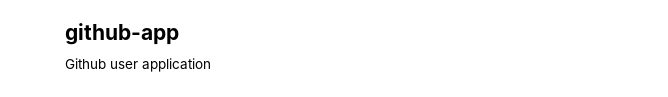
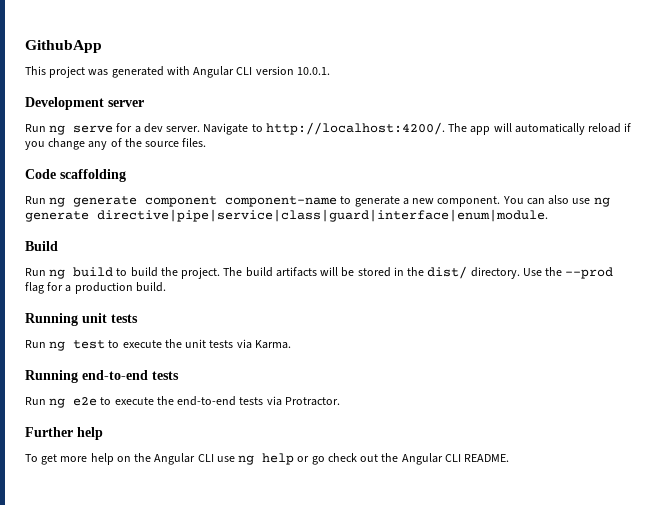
[65,23,179,45] [65,58,211,72] github-app // Github user application -> [25,40,102,53] [25,66,330,78] [25,97,144,110] [25,122,632,135] [25,138,207,150] [25,169,126,182] [25,195,610,207] [25,209,548,222] [25,241,58,251] [25,266,614,279] [25,282,166,294] [25,313,138,326] [25,339,291,351] [25,370,179,383] [25,396,340,408] [25,427,103,440] [25,453,510,465] GithubApp // This project was generated with Angular CLI version 10.0.1. // Development server // Run ng serve for a dev server. Navigate to http://localhost:4200/. The app will automatically reload if you change any of the source files. // Code scaffolding // Run ng generate component component-name to generate a new component. You can also use ng generate directive|pipe|service|class|guard|interface|enum|module. // Build // Run ng build to build the project. The build artifacts will be stored in the dist/ directory. Use the --prod flag for a production build. // Running unit tests // Run ng test to execute the unit tests via Karma. // Running end-to-end tests // Run ng e2e to execute the end-to-end tests via Protractor. // Further help // To get more help on the Angular CLI use ng help or go check out the Angular CLI README.

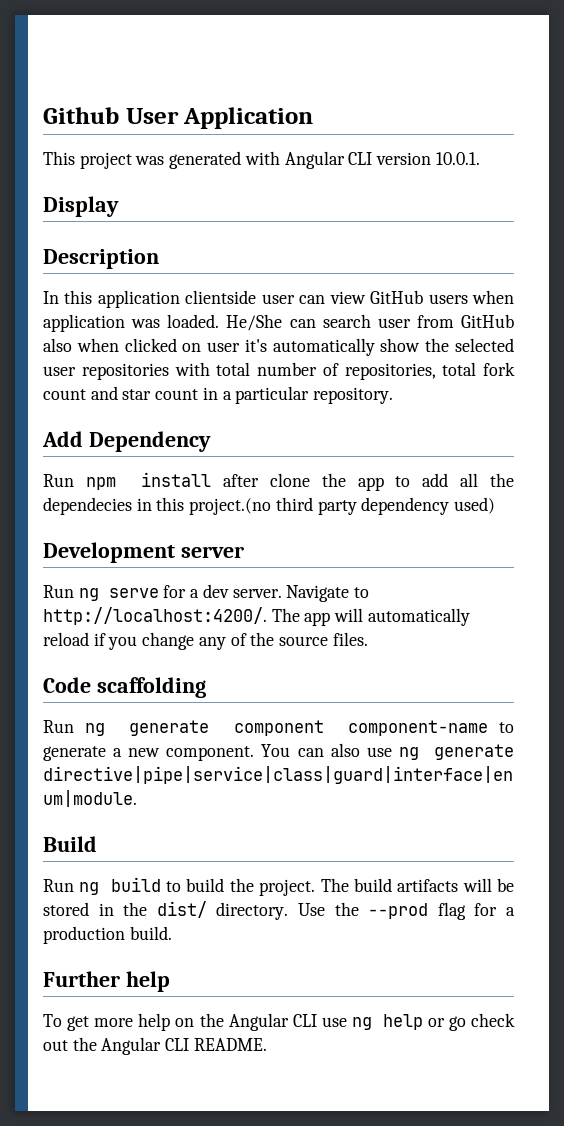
[25,40,102,53] GithubApp -> [43,107,314,129] Github User Application
(330, 71) none -> [43,196,119,217] [43,249,159,269] [43,290,514,308] [43,314,514,332] [43,338,514,356] [43,362,515,380] [43,386,394,404] [42,431,211,452] [43,472,514,491] [43,497,496,515] // Display // Description // In this application clientside user can view GitHub users when application was loaded. He/She can search user from GitHub also when clicked on user it's automatically show the selected user repositories with total number of repositories, total fork count and star count in a particular repository. // Add Dependency // Run npm install after clone the app to add all the dependecies in this project.(no third party dependency used)
[25,313,138,326] [25,339,291,351] [25,370,179,383] [25,396,340,408] // Running unit tests // Run ng test to execute the unit tests via Karma. // Running end-to-end tests // Run ng e2e to execute the end-to-end tests via Protractor. -> (172, 933) none

